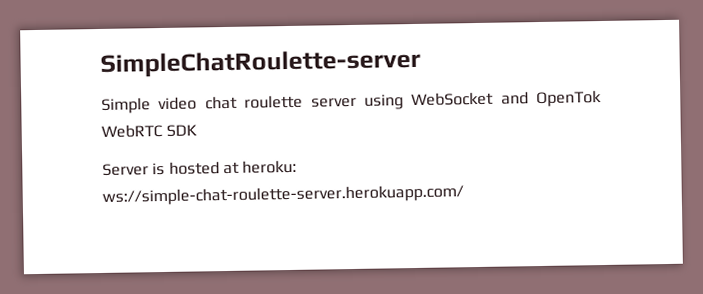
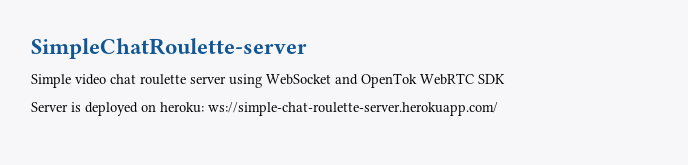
[168,161,240,175] hosted at -> [85,102,156,116] deployed on

